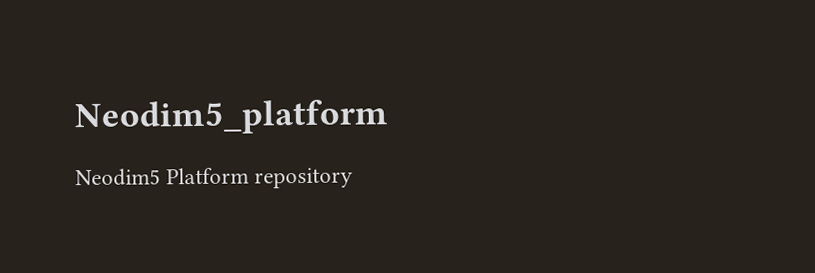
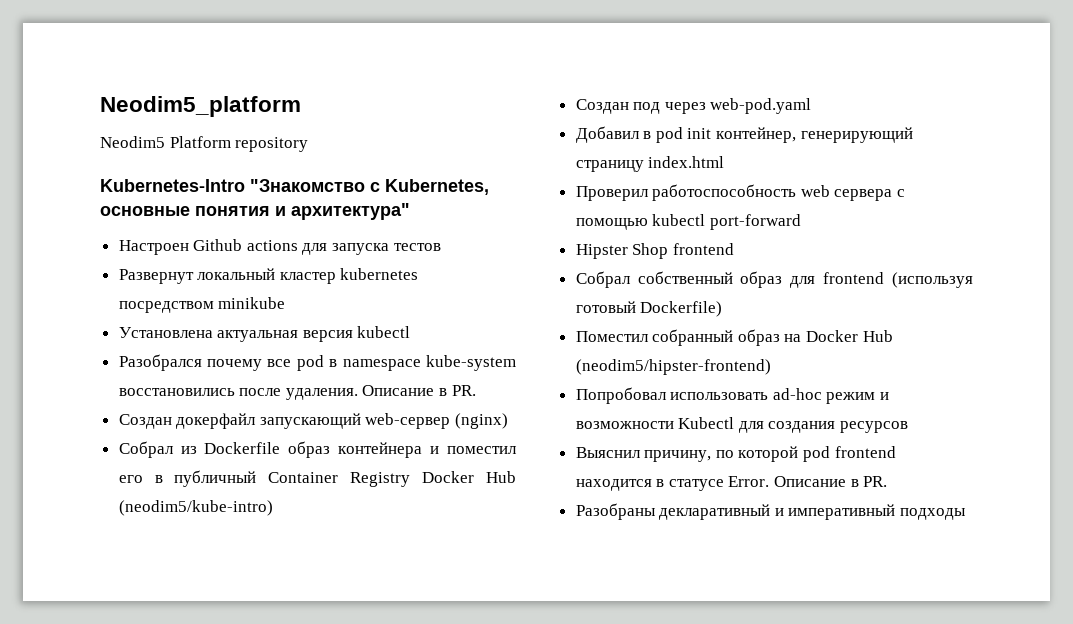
(354, 178) none -> [100,179,489,195] [100,203,410,220] [118,239,441,255] [118,268,419,284] [118,297,286,313] [118,326,411,342] [118,354,516,371] [118,385,476,400] [118,413,509,429] [118,441,517,458] [118,470,516,487] [118,500,273,516] [575,98,812,114] [575,126,913,143] [575,156,725,172] [575,184,906,201] [575,214,801,230] [575,243,734,259] [575,271,973,288] [575,301,723,317] [575,329,893,346] [575,359,771,375] [575,387,890,404] [575,417,909,433] [575,446,896,462] [575,476,888,491] [575,503,967,520] // Kubernetes-Intro "Знакомство с Kubernetes, основные понятия и архитектура" // Настроен Github actions для запуска тестов // Развернут локальный кластер kubernetes посредством minikube // Установлена актуальная версия kubectl // Разобрался почему все pod в namespace kube-system восстановились после удаления. Описание в PR. // Создан докерфайл запускающий web-сервер (nginx) // Собрал из Dockerfile образ контейнера и поместил его в публичный Container Registry Docker Hub (neodim5/kube-intro) // Создан под через web-pod.yaml // Добавил в pod init контейнер, генерирующий страницу index.html // Проверил работоспособность web сервера с помощью kubectl port-forward // Hipster Shop frontend // Собрал собственный образ для frontend (используя готовый Dockerfile) // Поместил собранный образ на Docker Hub (neodim5/hipster-frontend) // Попробовал использовать ad-hoc режим и возможности Kubectl для создания ресурсов // Выяснил причину, по которой pod frontend находится в статусе Error. Описание в PR. // Разобраны декларативный и императивный подходы

